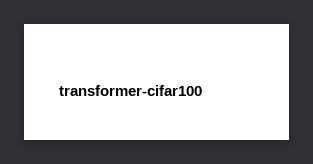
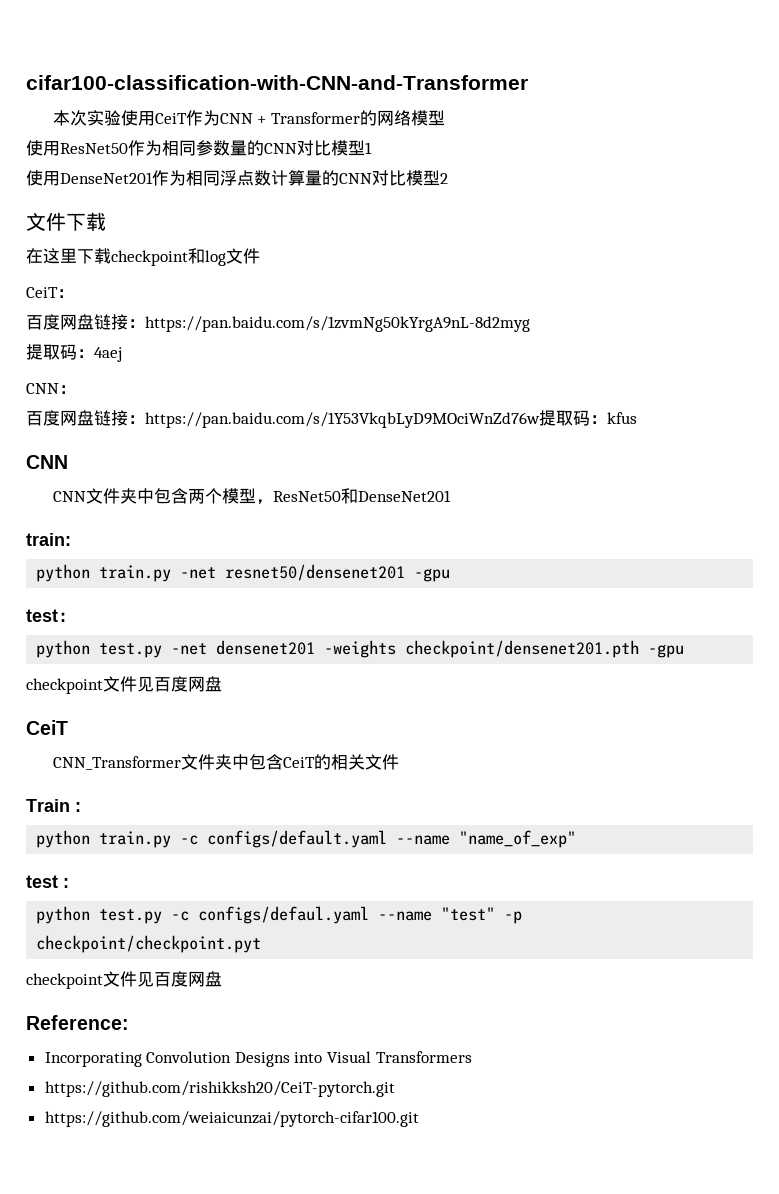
[59,85,202,96] transformer-cifar100 -> [26,75,528,90] [52,110,446,126] [26,140,372,156] [26,170,448,186] [26,212,106,231] [26,248,260,266] [26,287,74,298] [26,314,530,332] [26,344,122,362] [26,383,76,394] [26,410,637,428] [26,455,68,469] [52,488,451,505] [26,533,71,546] [36,564,451,582] [26,609,76,622] [36,640,685,658] [26,676,222,694] [26,720,68,735] [52,754,399,770] [26,799,81,812] [36,830,577,848] [26,875,69,888] [36,906,523,924] [36,935,262,953] [26,971,222,989] [26,1015,129,1030] [44,1051,472,1067] [44,1081,395,1097] [44,1111,419,1127] cifar100-classification-with-CNN-and-Transformer // 本次实验使用CeiT作为CNN + Transformer的网络模型 // 使用ResNet50作为相同参数量的CNN对比模型1 // 使用DenseNet201作为相同浮点数计算量的CNN对比模型2 // 文件下载 // 在这里下载checkpoint和log文件 // CeiT： // 百度网盘链接：https://pan.baidu.com/s/1zvmNg50kYrgA9nL-8d2myg // 提取码：4aej // CNN： // 百度网盘链接：https://pan.baidu.com/s/1Y53VkqbLyD9MOciWnZd76w提取码：kfus // CNN // CNN文件夹中包含两个模型，ResNet50和DenseNet201 // train: // python train.py -net resnet50/densenet201 -gpu // test： // python test.py -net densenet201 -weights checkpoint/densenet201.pth -gpu // checkpoint文件见百度网盘 // CeiT // CNN_Transformer文件夹中包含CeiT的相关文件 // Train : // python train.py -c configs/default.yaml --name "name_of_exp" // test : // python test.py -c configs/defaul.yaml --name "test" -p checkpoint/checkpoint.pyt // checkpoint文件见百度网盘 // Reference: // Incorporating Convolution Designs into Visual Transformers // https://github.com/rishikksh20/CeiT-pytorch.git // https://github.com/weiaicunzai/pytorch-cifar100.git

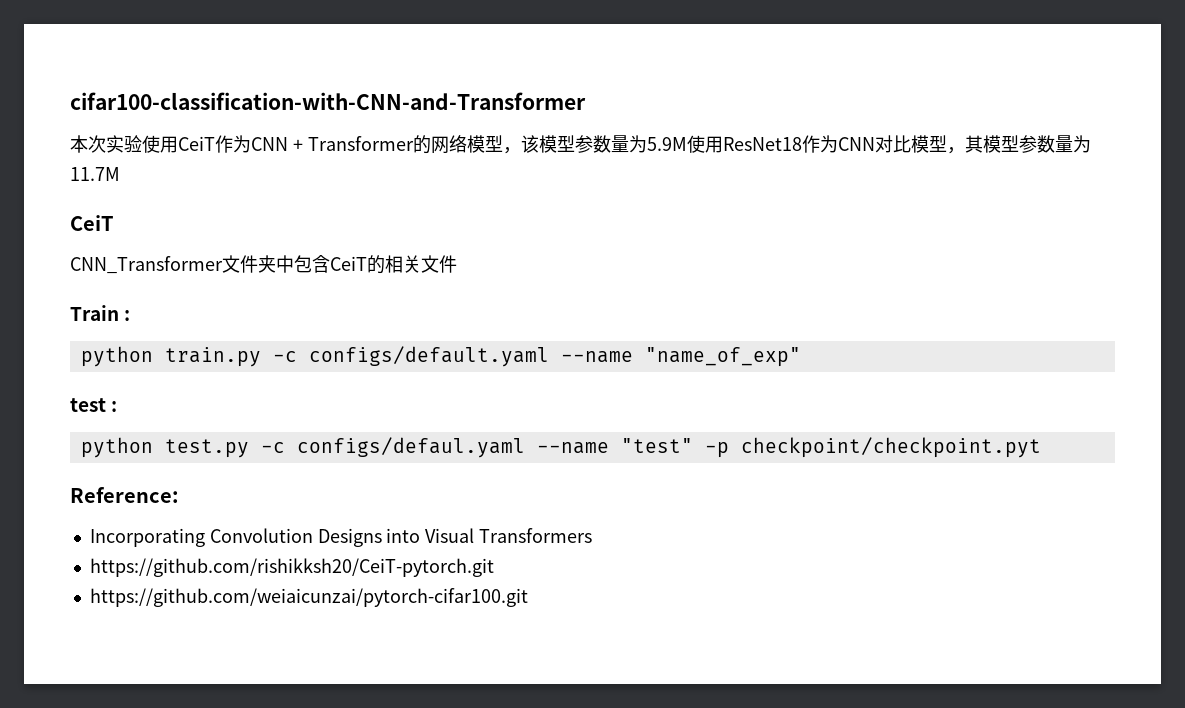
[26,140,372,156] [26,170,448,186] [26,212,106,231] [26,248,260,266] [26,287,74,298] [26,314,530,332] [26,344,122,362] [26,383,76,394] [26,410,637,428] [26,455,68,469] [52,488,451,505] [26,533,71,546] [36,564,451,582] [26,609,76,622] [36,640,685,658] [26,676,222,694] // 使用ResNet50作为相同参数量的CNN对比模型1 // 使用DenseNet201作为相同浮点数计算量的CNN对比模型2 // 文件下载 // 在这里下载checkpoint和log文件 // CeiT： // 百度网盘链接：https://pan.baidu.com/s/1zvmNg50kYrgA9nL-8d2myg // 提取码：4aej // CNN： // 百度网盘链接：https://pan.baidu.com/s/1Y53VkqbLyD9MOciWnZd76w提取码：kfus // CNN // CNN文件夹中包含两个模型，ResNet50和DenseNet201 // train: // python train.py -net resnet50/densenet201 -gpu // test： // python test.py -net densenet201 -weights checkpoint/densenet201.pth -gpu // checkpoint文件见百度网盘 -> [502,135,1091,154] [70,167,120,181] ，该模型参数量为5.9M使用ResNet18作为CNN对比模型，其模型参数量为11.7M
[26,971,222,989] // checkpoint文件见百度网盘 -> (1041, 447) none

